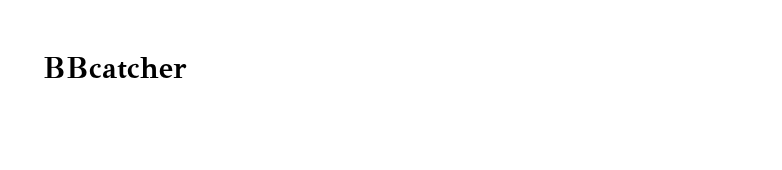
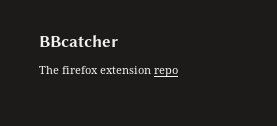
(187, 68) none -> [39,66,178,77] // The firefox extension repo

